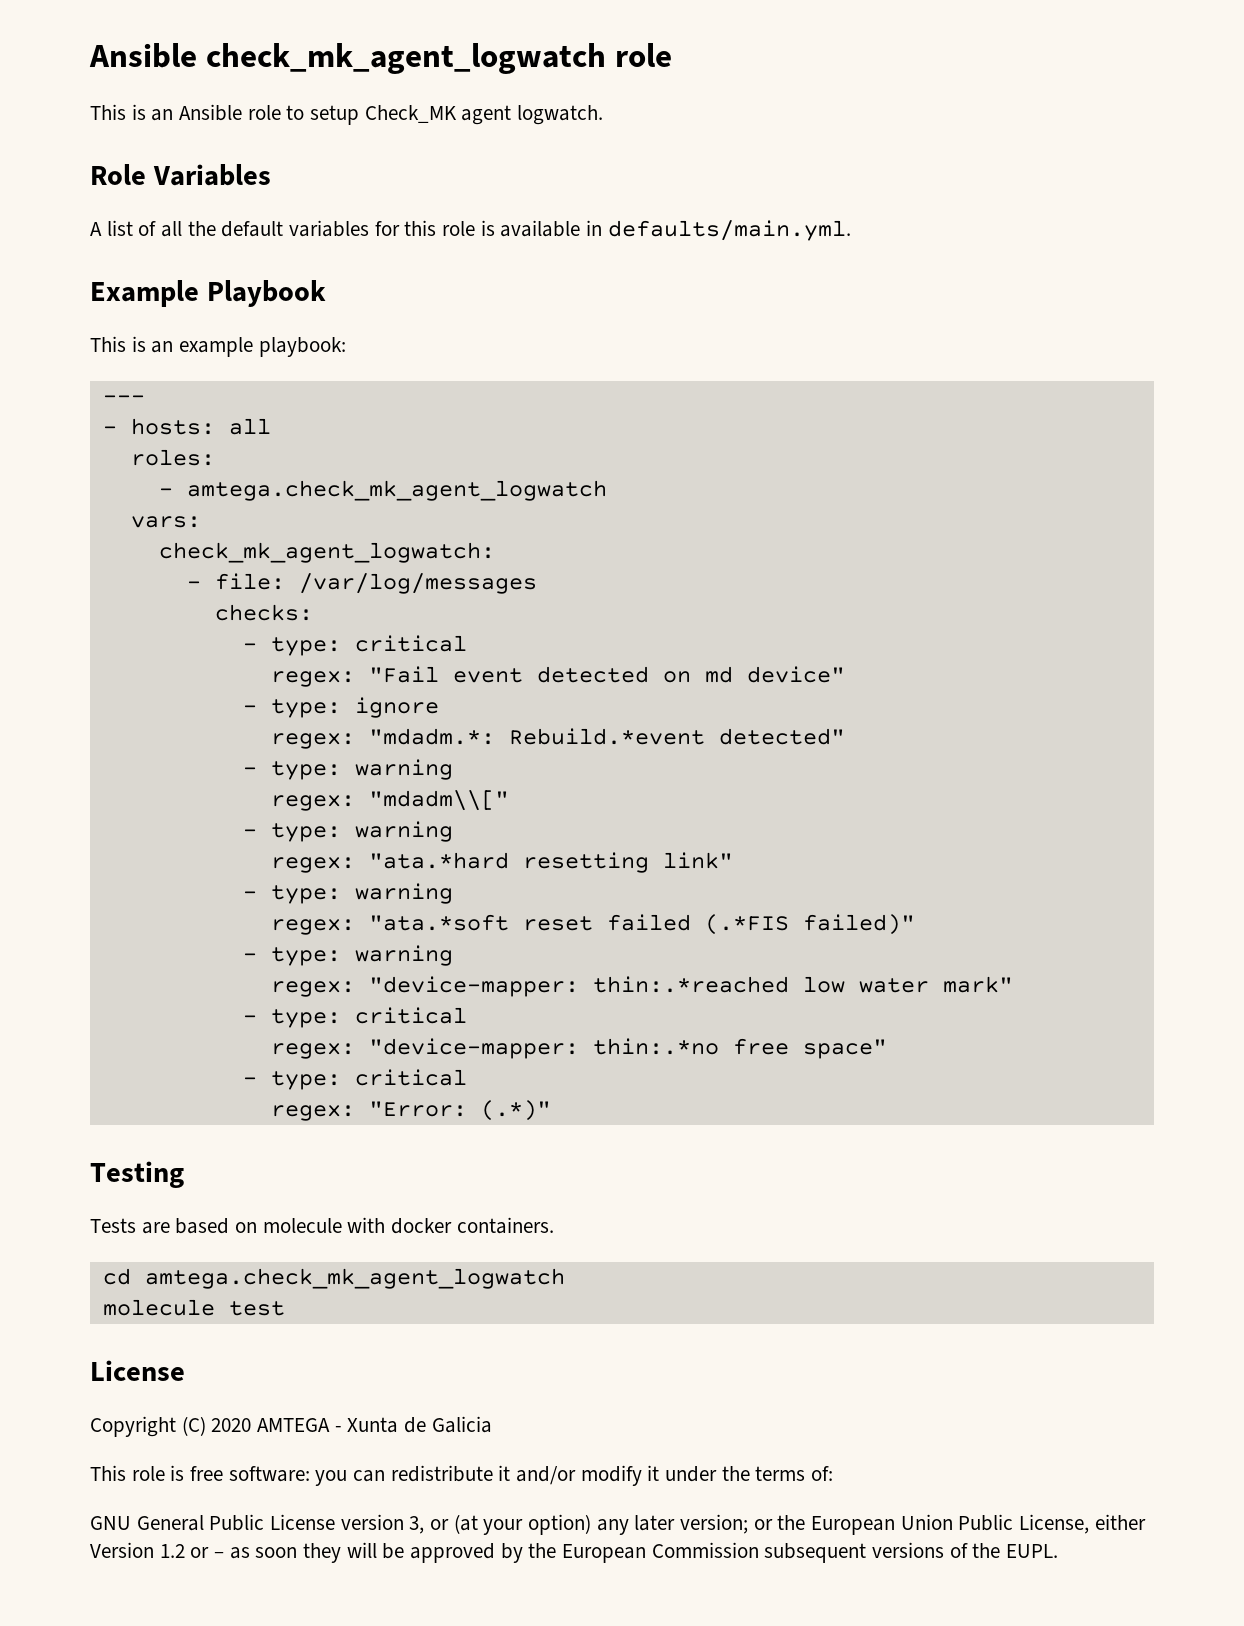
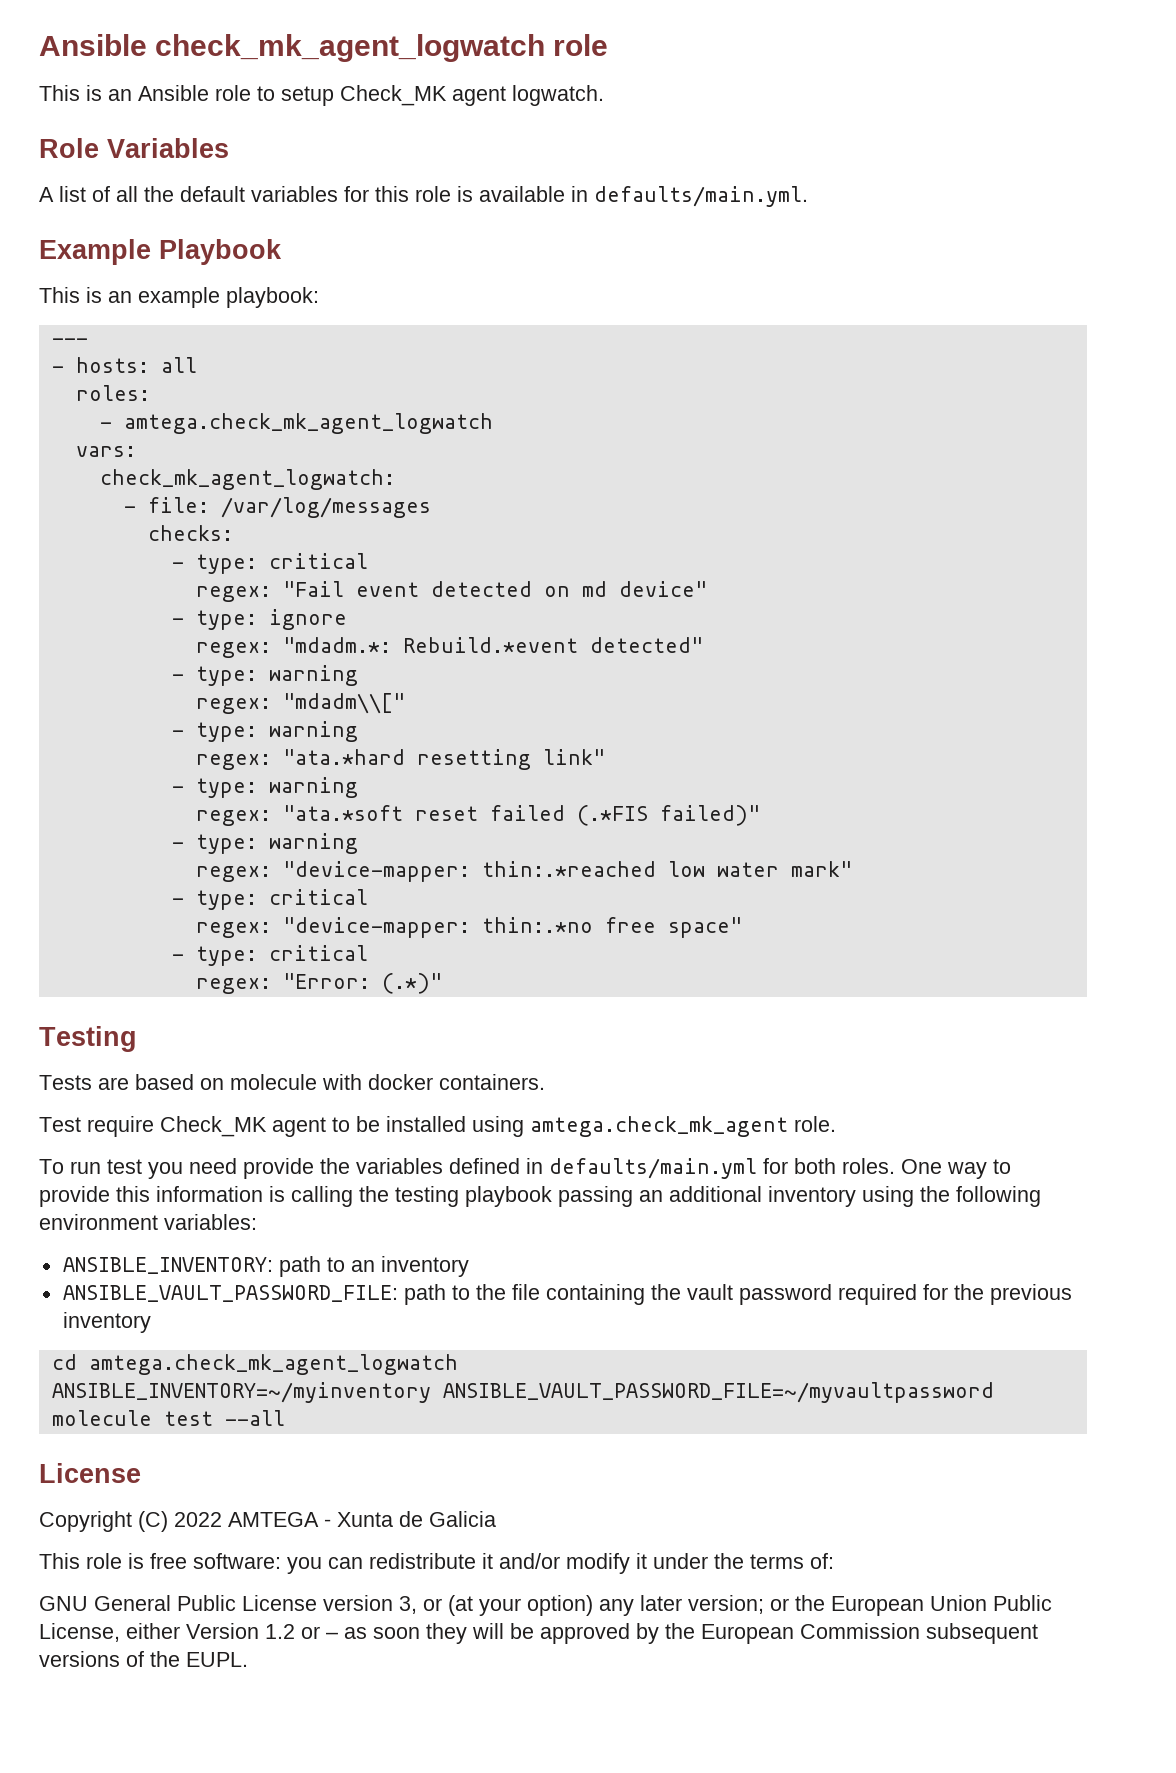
(554, 1225) none -> [39,1116,836,1137] [39,1158,1011,1179] [39,1186,1041,1207] [39,1214,257,1230] [62,1256,469,1277] [62,1284,1072,1305] [62,1312,151,1333] // Test require Check_MK agent to be installed using amtega.check_mk_agent role. // To run test you need provide the variables defined in defaults/main.yml for both roles. One way to provide this information is calling the testing playbook passing an additional inventory using the following environment variables: // ANSIBLE_INVENTORY: path to an inventory // ANSIBLE_VAULT_PASSWORD_FILE: path to the file containing the vault password required for the previous inventory
(565, 1278) none -> [51,1382,994,1403] ANSIBLE_INVENTORY=~/myinventory ANSIBLE_VAULT_PASSWORD_FILE=~/myvaultpassword
(285, 1308) none -> [224,1410,285,1426] --all
[211,1418,252,1432] 2020 -> [174,1512,222,1527] 2022

